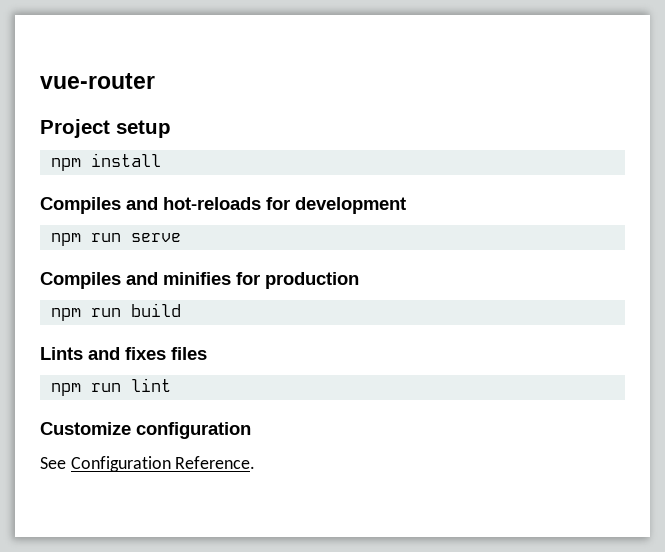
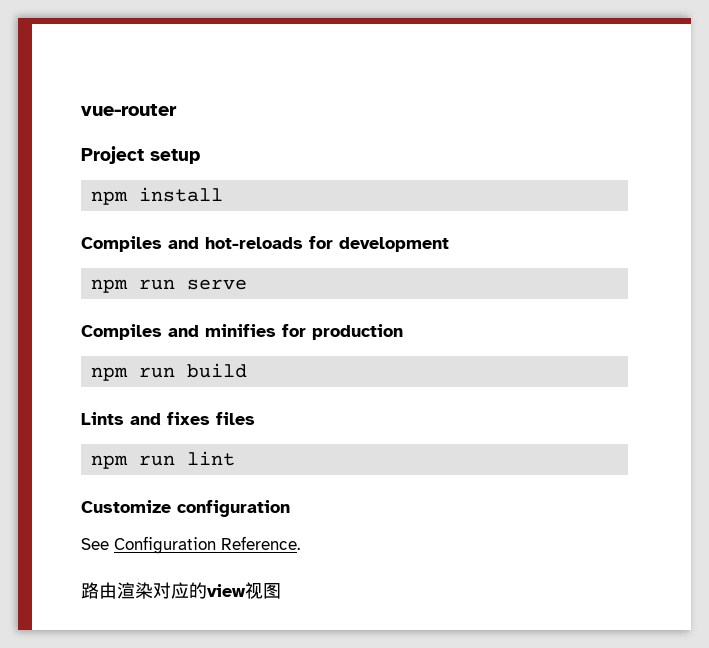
(256, 462) none -> [81,582,281,599] // 路由渲染对应的view视图

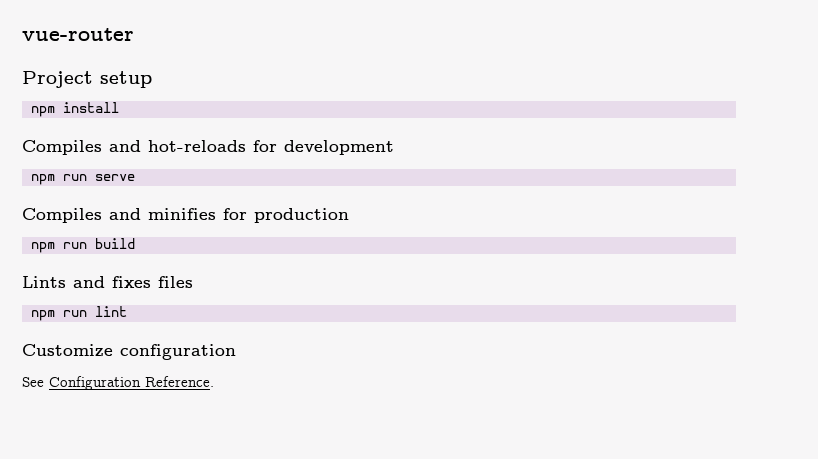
[81,582,281,599] // 路由渲染对应的view视图 -> (214, 381) none

